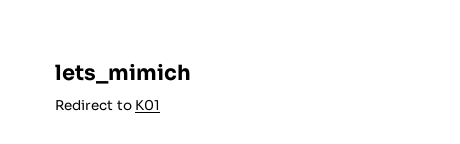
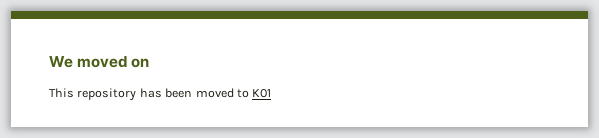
[55,63,191,84] [55,100,113,111] lets_mimich // Redirect -> [49,56,150,68] [49,88,234,101] We moved on // This repository has been moved

